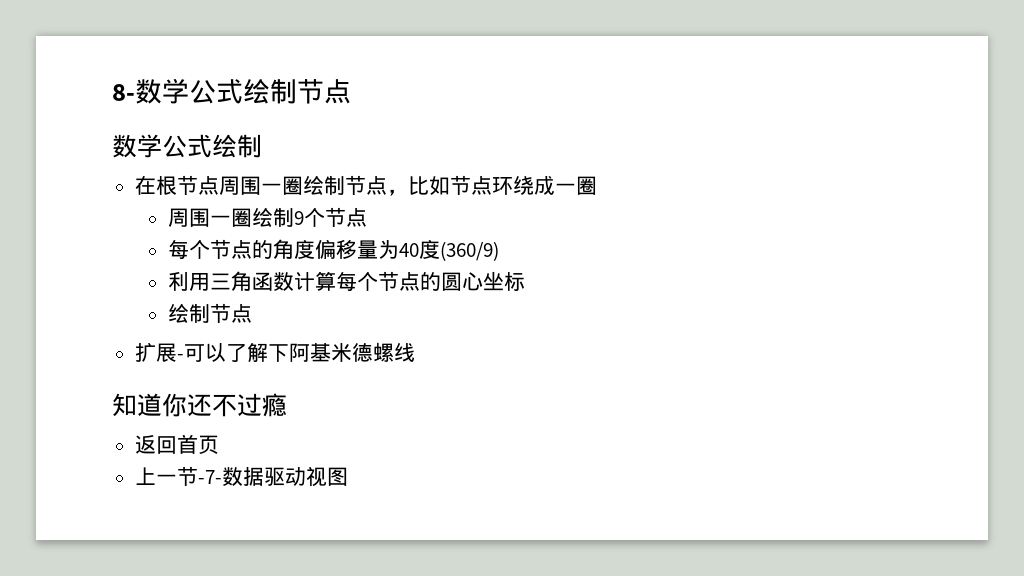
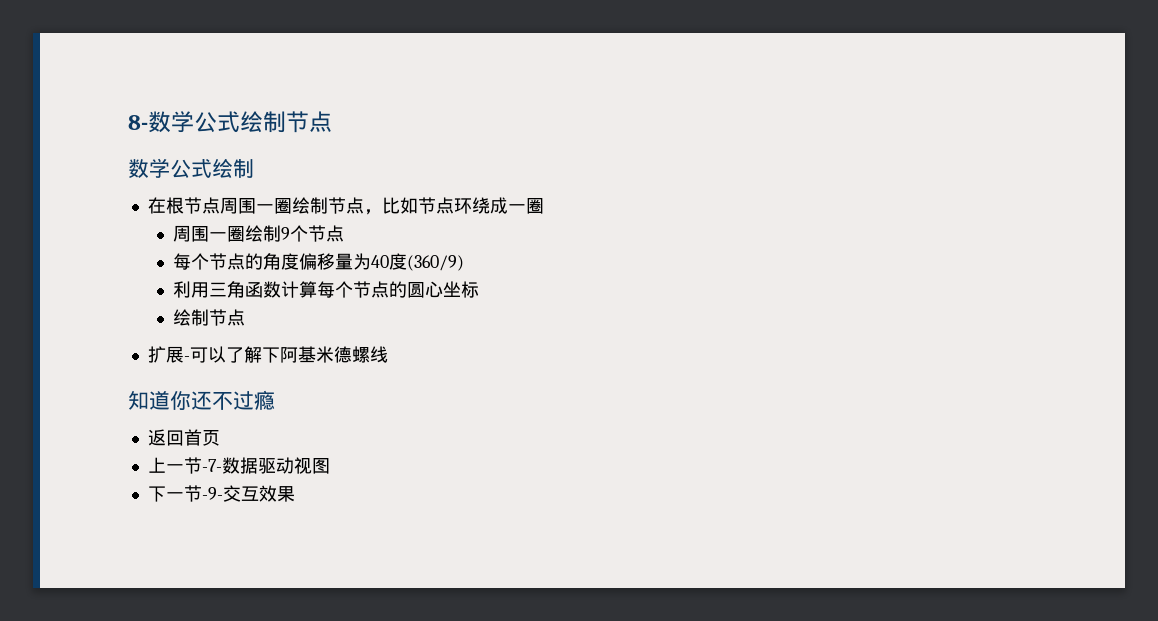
(349, 476) none -> [147,485,295,502] // 下一节-9-交互效果

